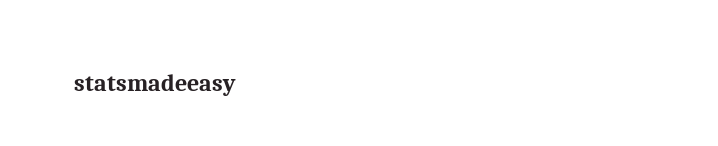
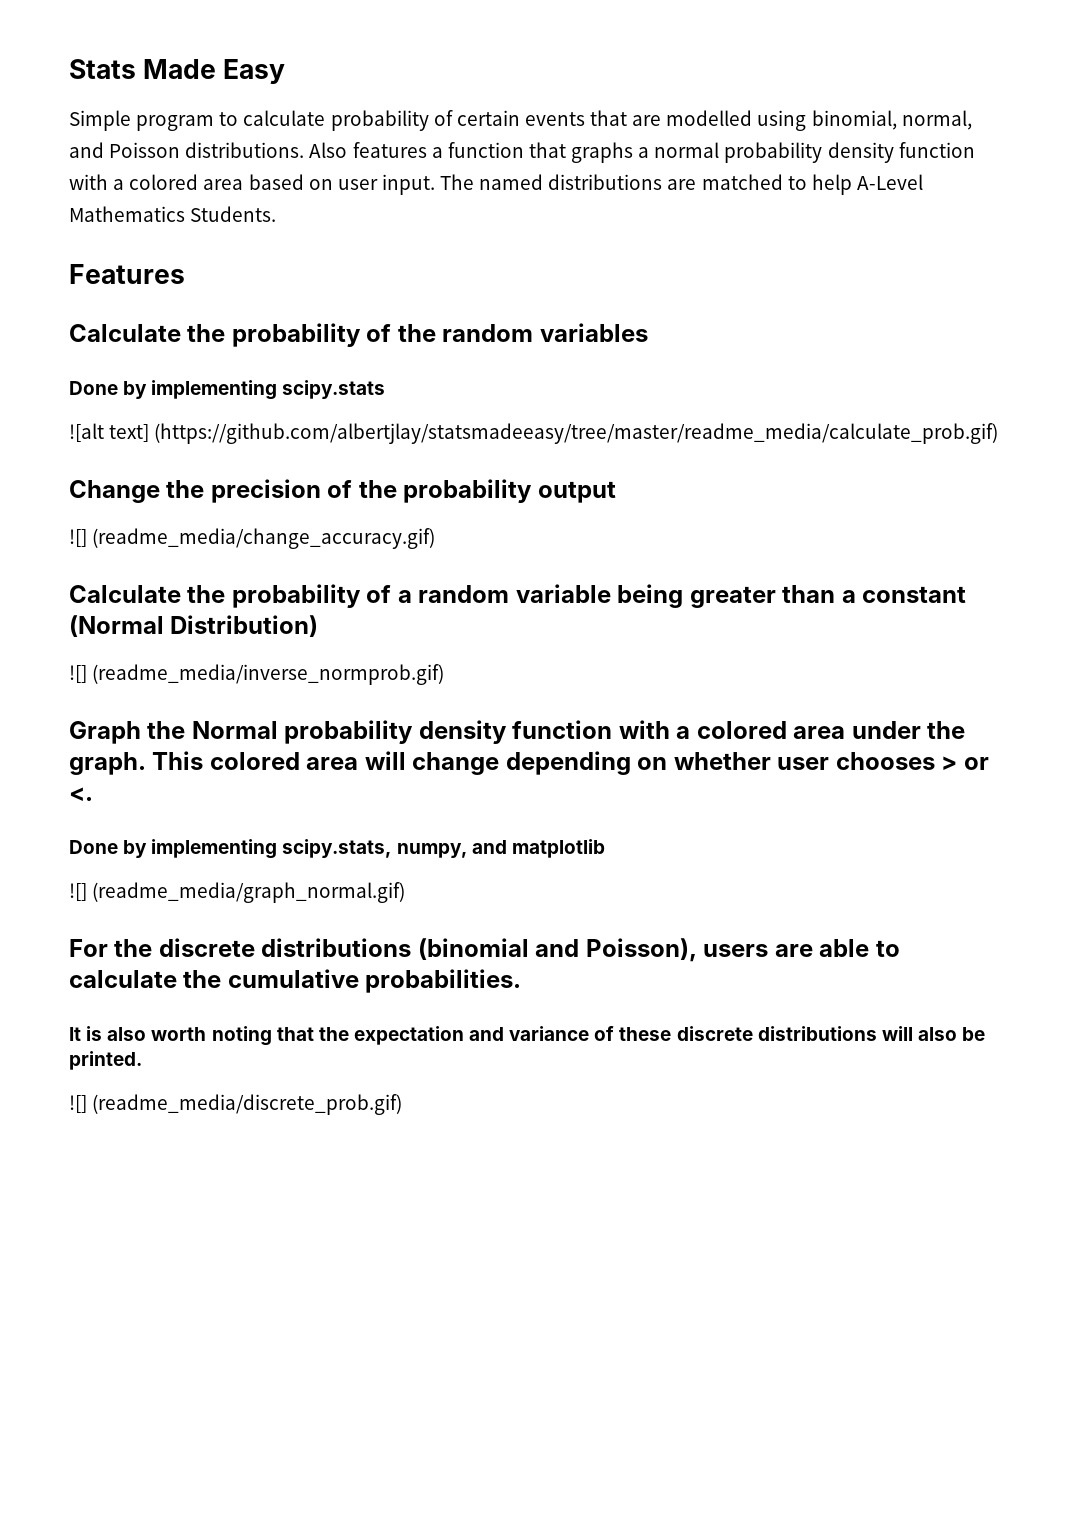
[74,74,236,96] statsmadeeasy -> [69,59,286,85] [69,110,972,131] [69,142,975,163] [69,174,923,195] [69,206,277,222] [69,264,185,284] [69,323,648,347] [69,380,386,400] [69,423,999,444] [69,479,616,503] [69,528,436,549] [69,584,967,608] [69,615,319,637] [69,664,445,685] [69,720,966,744] [69,751,989,775] [69,787,93,801] [69,839,605,859] [69,882,406,903] [69,938,900,962] [69,969,522,993] [69,1026,986,1046] [69,1051,142,1070] [69,1094,403,1115] Stats Made Easy // Simple program to calculate probability of certain events that are modelled using binomial, normal, and Poisson distributions. Also features a function that graphs a normal probability density function with a colored area based on user input. The named distributions are matched to help A-Level Mathematics Students. // Features // Calculate the probability of the random variables // Done by implementing scipy.stats // ![alt text] (https://github.com/albertjlay/statsmadeeasy/tree/master/readme_media/calculate_prob.gif) // Change the precision of the probability output // ![] (readme_media/change_accuracy.gif) // Calculate the probability of a random variable being greater than a constant (Normal Distribution) // ![] (readme_media/inverse_normprob.gif) // Graph the Normal probability density function with a colored area under the graph. This colored area will change depending on whether user chooses > or <. // Done by implementing scipy.stats, numpy, and matplotlib // ![] (readme_media/graph_normal.gif) // For the discrete distributions (binomial and Poisson), users are able to calculate the cumulative probabilities. // It is also worth noting that the expectation and variance of these discrete distributions will also be printed. // ![] (readme_media/discrete_prob.gif)

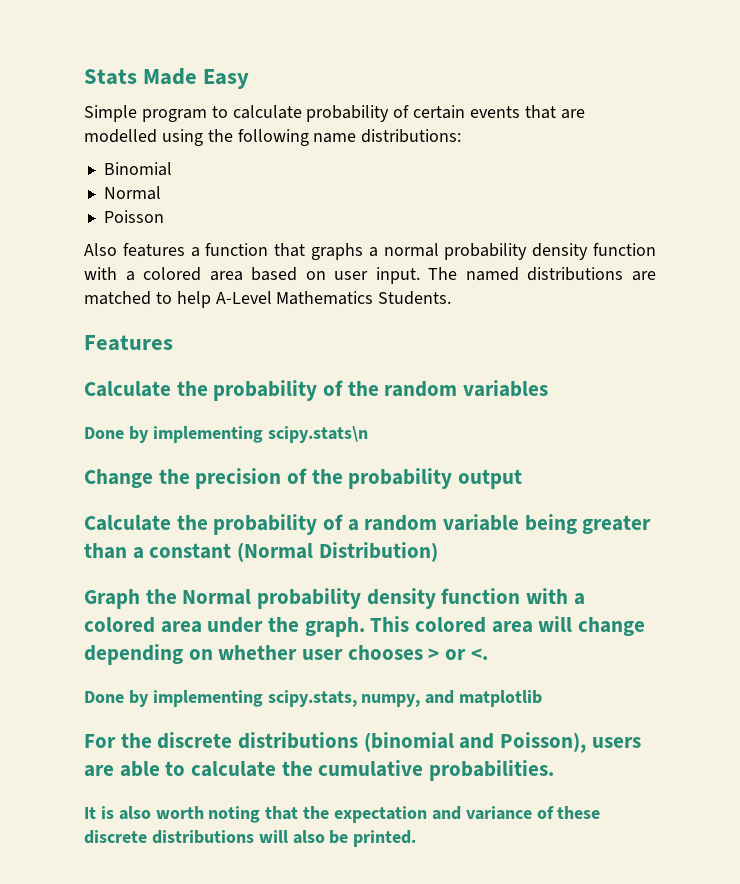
[811,110,972,130] [69,142,104,158] binomial, normal, and -> [207,129,462,146] [103,162,172,176] [103,186,161,200] the following name distributions: // Binomial // Normal //
[185,142,305,158] distributions. -> (164, 216) //
[282,380,386,399] [69,423,999,444] scipy.stats // ![alt text] (https://github.com/albertjlay/statsmadeeasy/tree/master/readme_media/calculate_prob.gif) -> [267,426,368,443] scipy.stats\n
[69,528,436,549] // ![] (readme_media/change_accuracy.gif) -> (523, 479) none
[69,664,445,685] // ![] (readme_media/inverse_normprob.gif) -> (438, 552) none
[69,882,406,903] // ![] (readme_media/graph_normal.gif) -> (543, 698) none
[69,1094,403,1115] // ![] (readme_media/discrete_prob.gif) -> (417, 838) none

